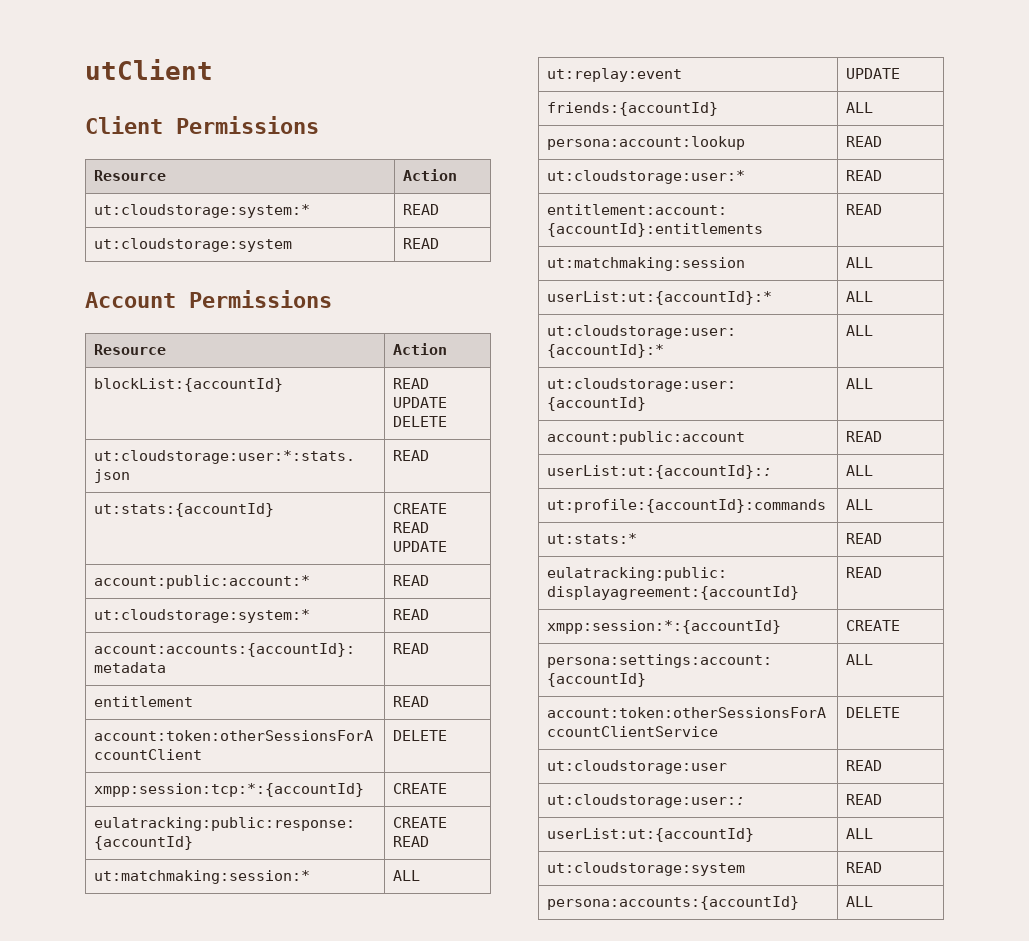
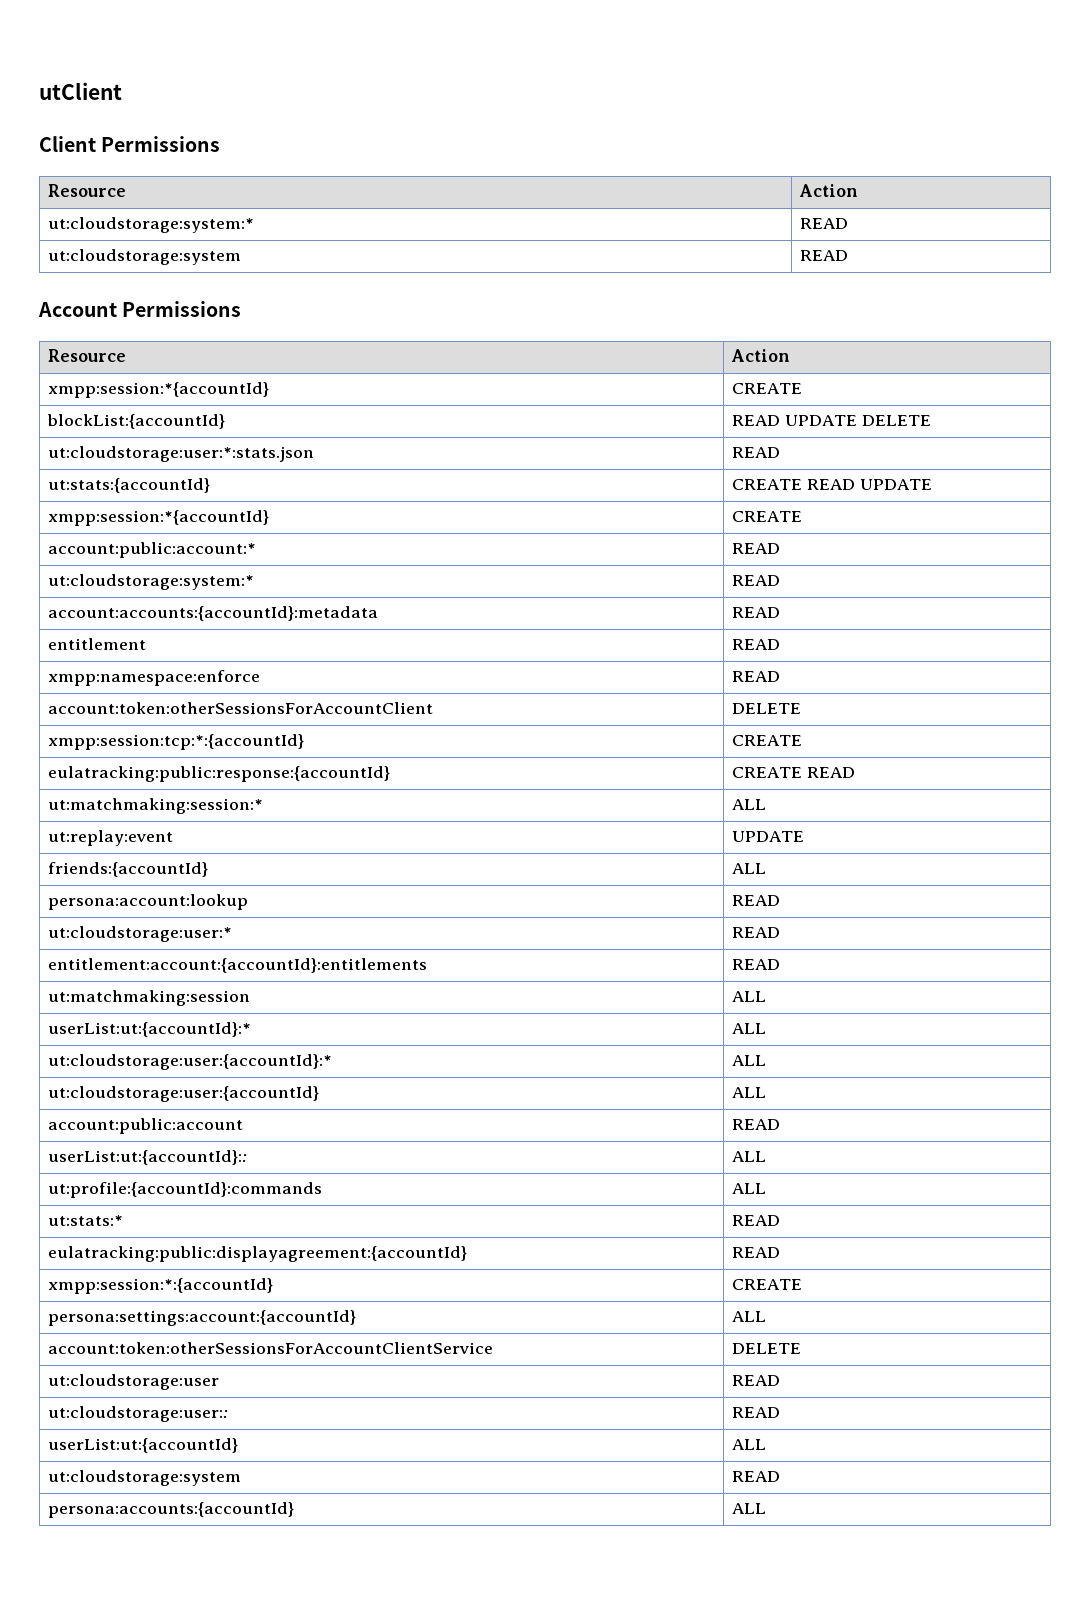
(447, 349) none -> [48,382,270,398] [732,383,803,394] // xmpp:session:*{accountId} | CREATE
(447, 546) none -> [48,510,270,526] [732,511,803,522] // xmpp:session:*{accountId} | CREATE
(429, 701) none -> [48,670,261,686] [732,671,781,682] // xmpp:namespace:enforce | READ

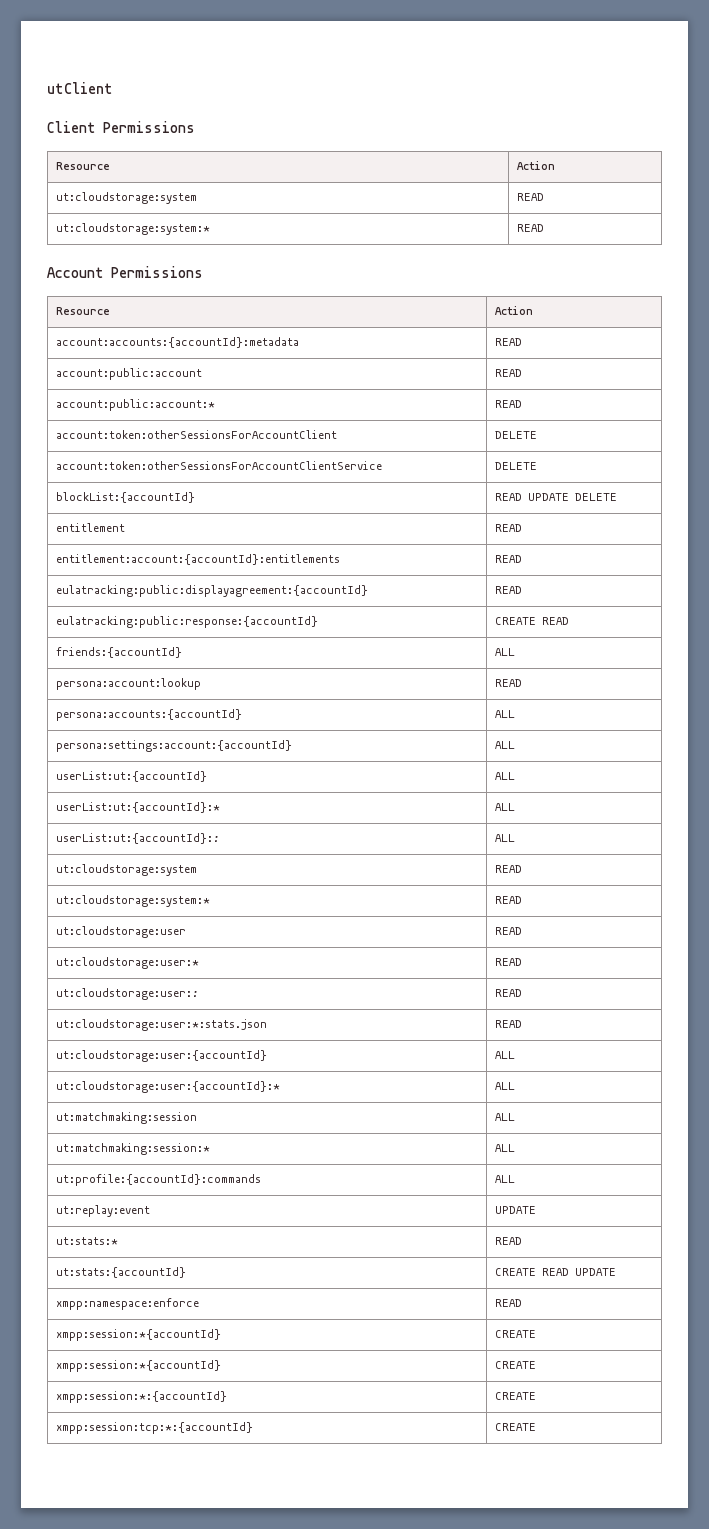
[48,217,255,233] [800,218,849,229] [48,249,242,265] ut:cloudstorage:system:* | READ // ut:cloudstorage:system -> [56,192,198,204] [517,193,545,201] [56,223,211,235] ut:cloudstorage:system | READ // ut:cloudstorage:system:*
[48,382,270,398] [732,383,803,394] [47,414,226,429] [732,415,931,426] [48,446,315,462] xmpp:session:*{accountId} | CREATE // blockList:{accountId} | READ UPDATE DELETE // ut:cloudstorage:user:*:stats.json -> [56,337,300,348] [495,338,523,346] [56,368,203,380] [495,369,523,377] [56,399,216,411] [495,400,523,408] [56,430,338,439] [495,431,538,439] [56,461,383,470] [495,462,538,470] [56,492,196,503] [495,493,618,501] [56,523,126,532] [495,524,523,532] [56,554,341,565] [495,555,523,563] [56,585,369,597] [495,586,523,594] [56,616,319,628] [495,617,570,625] [56,647,183,658] [495,648,516,656] [56,678,202,690] [495,679,523,687] [56,709,243,721] [495,710,516,718] [56,740,293,752] [495,741,516,749] [56,771,208,782] [495,772,516,780] [56,802,221,813] [495,803,516,811] [56,833,220,844] [495,834,516,842] [56,864,198,876] [495,865,523,873] [56,895,211,907] [495,896,523,904] [56,926,187,938] [495,927,523,935] [56,957,200,969] [495,958,523,966] [56,988,199,1000] [495,989,523,997] [56,1019,268,1031] [495,1020,523,1028] [56,1050,268,1062] [495,1051,516,1059] [56,1081,281,1093] [495,1082,516,1090] [56,1112,198,1124] [495,1113,516,1121] [56,1143,211,1155] [495,1144,516,1152] [56,1174,262,1186] [495,1175,516,1183] [56,1205,151,1217] [495,1206,537,1214] [56,1237,119,1245] account:accounts:{accountId}:metadata | READ // account:public:account | READ // account:public:account:* | READ // account:token:otherSessionsForAccountClient | DELETE // account:token:otherSessionsForAccountClientService | DELETE // blockList:{accountId} | READ UPDATE DELETE // entitlement | READ // entitlement:account:{accountId}:entitlements | READ // eulatracking:public:displayagreement:{accountId} | READ // eulatracking:public:response:{accountId} | CREATE READ // friends:{accountId} | ALL // persona:account:lookup | READ // persona:accounts:{accountId} | ALL // persona:settings:account:{accountId} | ALL // userList:ut:{accountId} | ALL // userList:ut:{accountId}:* | ALL // userList:ut:{accountId}:: | ALL // ut:cloudstorage:system | READ // ut:cloudstorage:system:* | READ // ut:cloudstorage:user | READ // ut:cloudstorage:user:* | READ // ut:cloudstorage:user:: | READ // ut:cloudstorage:user:*:stats.json | READ // ut:cloudstorage:user:{accountId} | ALL // ut:cloudstorage:user:{accountId}:* | ALL // ut:matchmaking:session | ALL // ut:matchmaking:session:* | ALL // ut:profile:{accountId}:commands | ALL // ut:replay:event | UPDATE // ut:stats:*
[48,510,270,526] [732,511,803,522] [48,542,257,558] [732,543,781,554] [48,574,255,590] [732,575,781,586] [48,606,379,621] [732,607,781,618] [48,638,147,650] [732,639,781,650] [48,670,261,686] [732,671,781,682] [48,702,434,714] [732,703,802,714] [48,734,305,750] [732,735,803,746] [48,766,391,782] [732,767,855,778] [48,798,264,814] [732,799,767,810] [48,830,174,846] [732,831,805,842] [48,862,209,877] [732,863,767,874] [48,894,249,910] [732,895,781,906] [48,926,233,942] [732,927,781,938] [48,958,428,973] [732,959,781,970] [48,990,251,1006] [732,991,767,1002] [48,1022,252,1037] [732,1023,767,1034] [48,1054,333,1070] [732,1055,767,1066] [48,1086,320,1102] [732,1087,767,1098] [48,1118,244,1134] [732,1119,781,1130] [48,1150,248,1165] [732,1151,767,1162] [48,1182,323,1198] [732,1183,767,1194] [48,1215,124,1226] [732,1215,781,1226] [48,1246,468,1262] [732,1247,781,1258] [48,1278,274,1294] [732,1279,803,1290] [48,1310,357,1326] [732,1311,767,1322] [48,1342,494,1354] [732,1343,802,1354] [48,1374,220,1390] [732,1375,781,1386] [48,1406,229,1422] [732,1407,781,1418] [48,1438,239,1453] [732,1439,767,1450] [48,1470,242,1486] [732,1471,781,1482] [48,1502,295,1518] [732,1503,767,1514] // xmpp:session:*{accountId} | CREATE // account:public:account:* | READ // ut:cloudstorage:system:* | READ // account:accounts:{accountId}:metadata | READ // entitlement | READ // xmpp:namespace:enforce | READ // account:token:otherSessionsForAccountClient | DELETE // xmpp:session:tcp:*:{accountId} | CREATE // eulatracking:public:response:{accountId} | CREATE READ // ut:matchmaking:session:* | ALL // ut:replay:event | UPDATE // friends:{accountId} | ALL // persona:account:lookup | READ // ut:cloudstorage:user:* | READ // entitlement:account:{accountId}:entitlements | READ // ut:matchmaking:session | ALL // userList:ut:{accountId}:* | ALL // ut:cloudstorage:user:{accountId}:* | ALL // ut:cloudstorage:user:{accountId} | ALL // account:public:account | READ // userList:ut:{accountId}:: | ALL // ut:profile:{accountId}:commands | ALL // ut:stats:* | READ // eulatracking:public:displayagreement:{accountId} | READ // xmpp:session:*:{accountId} | CREATE // persona:settings:account:{accountId} | ALL // account:token:otherSessionsForAccountClientService | DELETE // ut:cloudstorage:user | READ // ut:cloudstorage:user:: | READ // userList:ut:{accountId} | ALL // ut:cloudstorage:system | READ // persona:accounts:{accountId} | ALL -> [56,1298,200,1310] [495,1299,523,1307] [56,1329,222,1341] [495,1330,537,1338] [56,1360,222,1372] [495,1361,537,1369] [56,1391,228,1403] [495,1392,537,1400] [56,1422,254,1434] [495,1423,537,1431] // xmpp:namespace:enforce | READ // xmpp:session:*{accountId} | CREATE // xmpp:session:*{accountId} | CREATE // xmpp:session:*:{accountId} | CREATE // xmpp:session:tcp:*:{accountId} | CREATE

